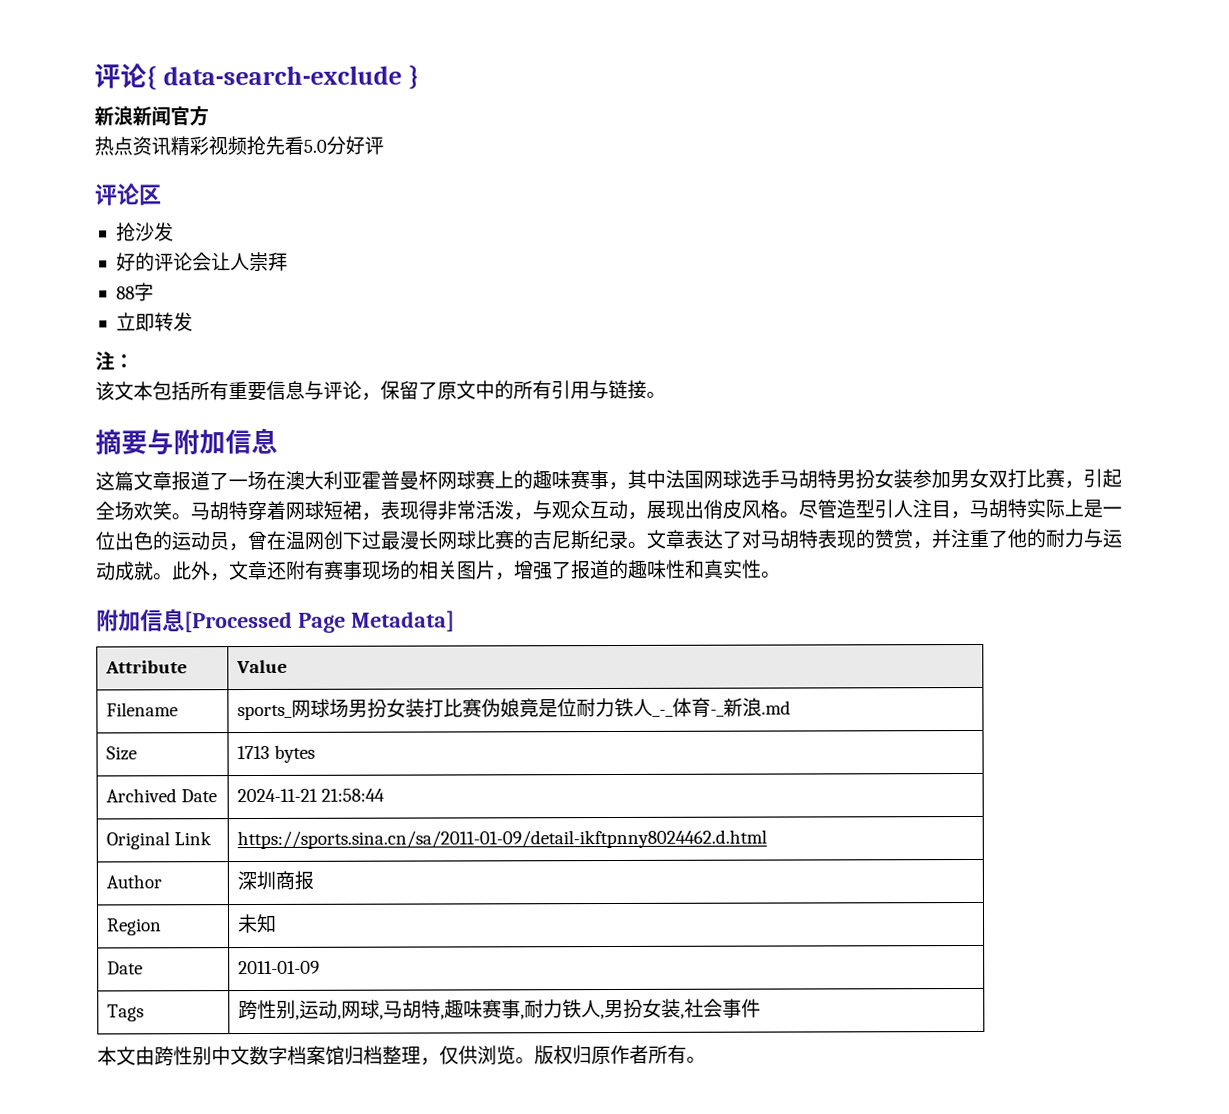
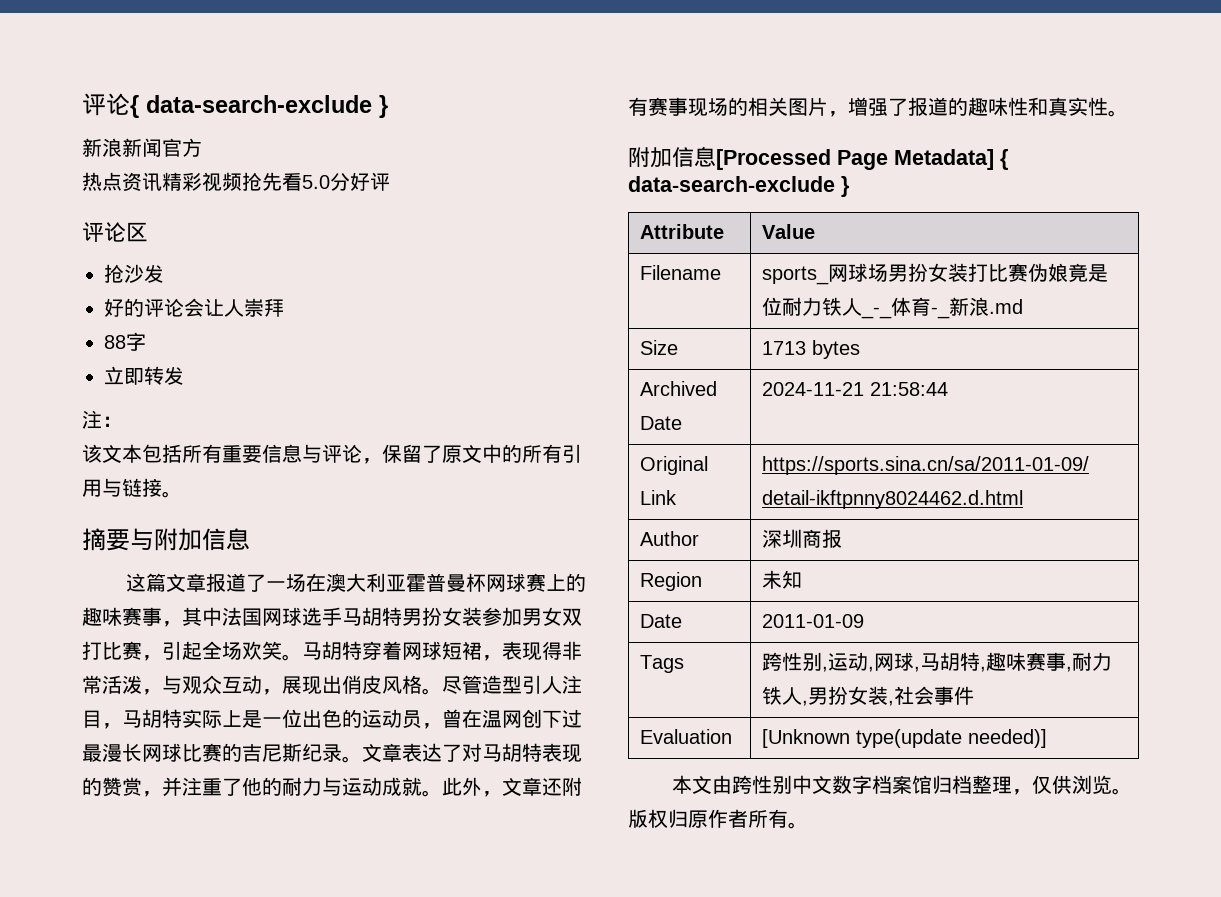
(455, 621) none -> [1000,149,1008,170] [628,176,850,197] { data-search-exclude }
(761, 1008) none -> [639,729,732,744] [761,729,1047,748] // Evaluation | [Unknown type(update needed)]

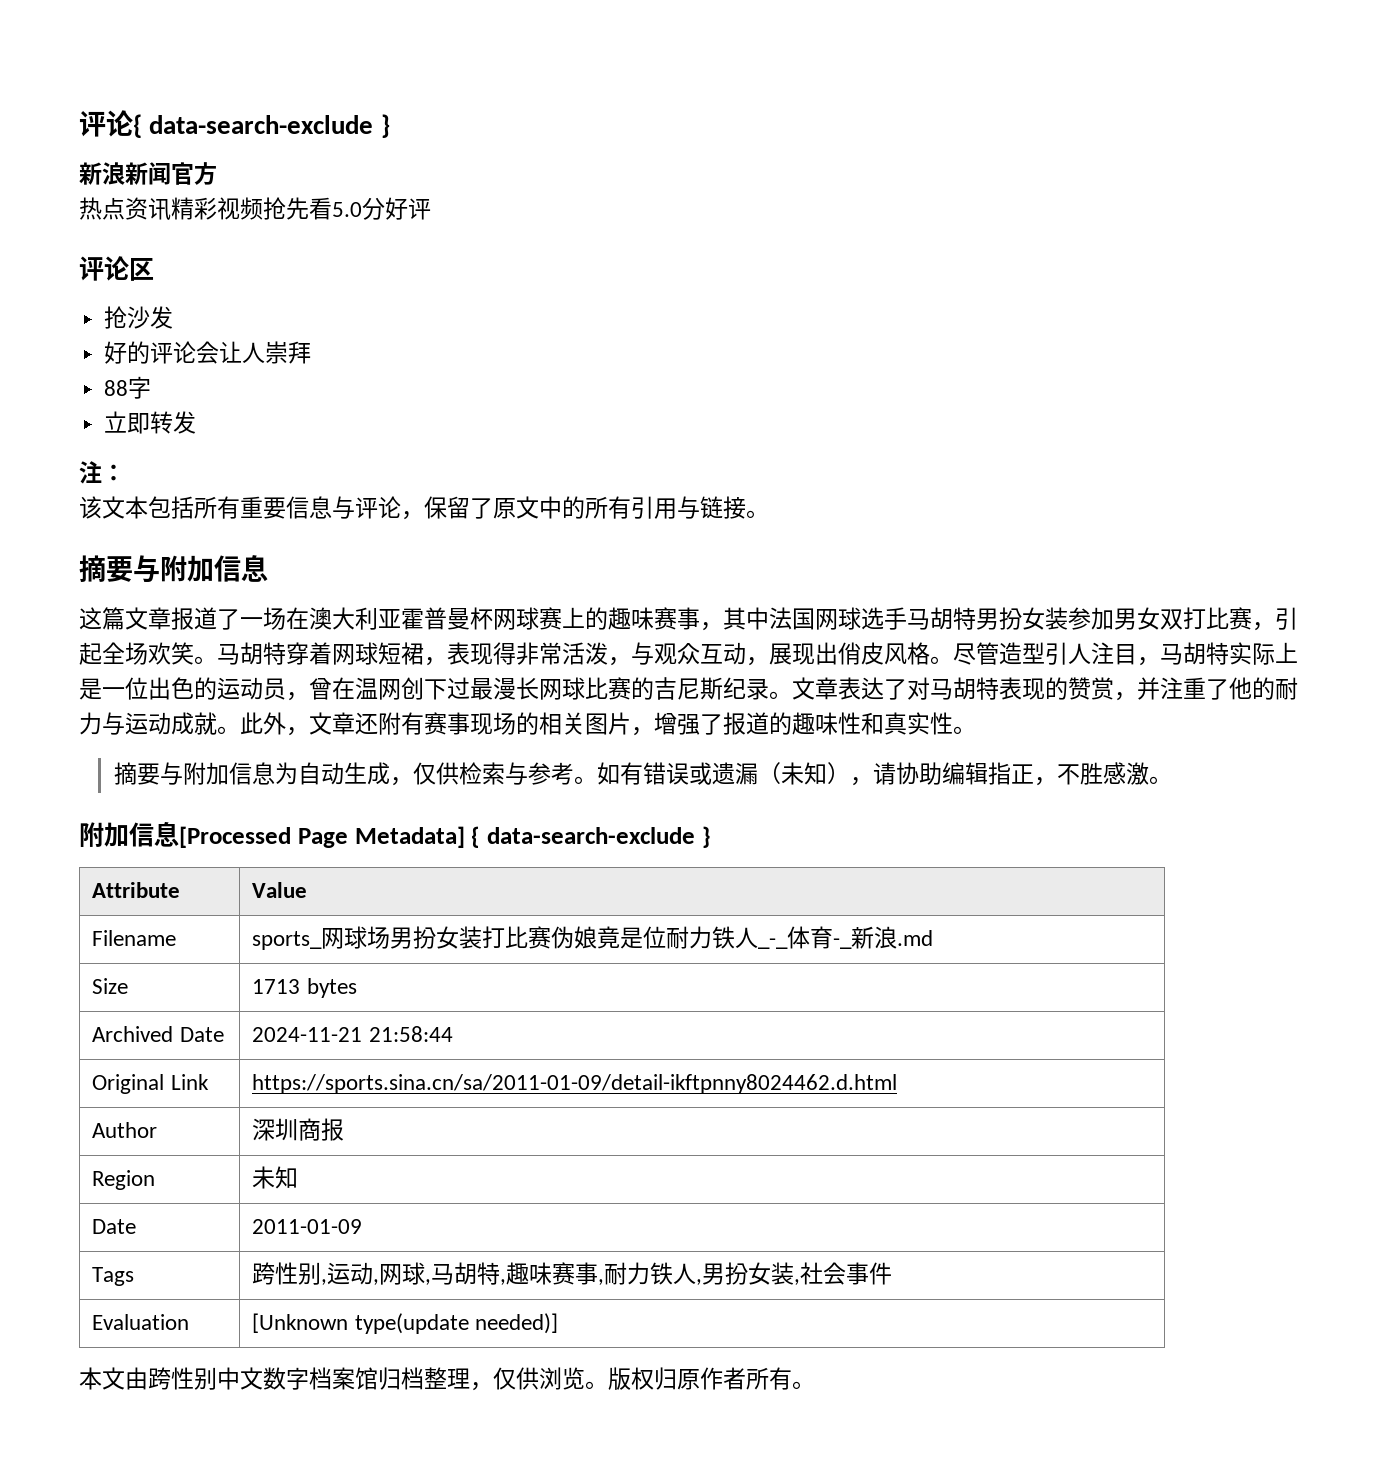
(1128, 113) none -> [114,762,1173,786] // 摘要与附加信息为自动生成，仅供检索与参考。如有错误或遗漏（未知），请协助编辑指正，不胜感激。

